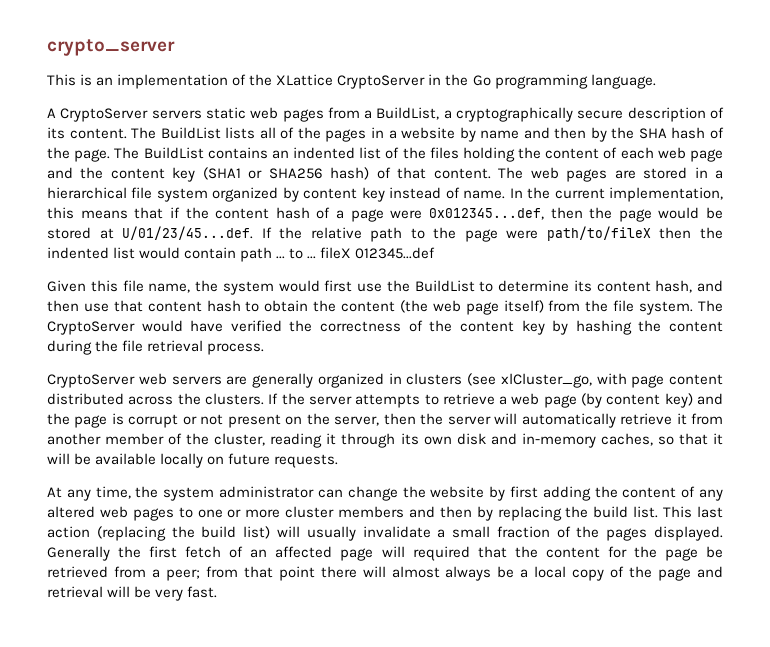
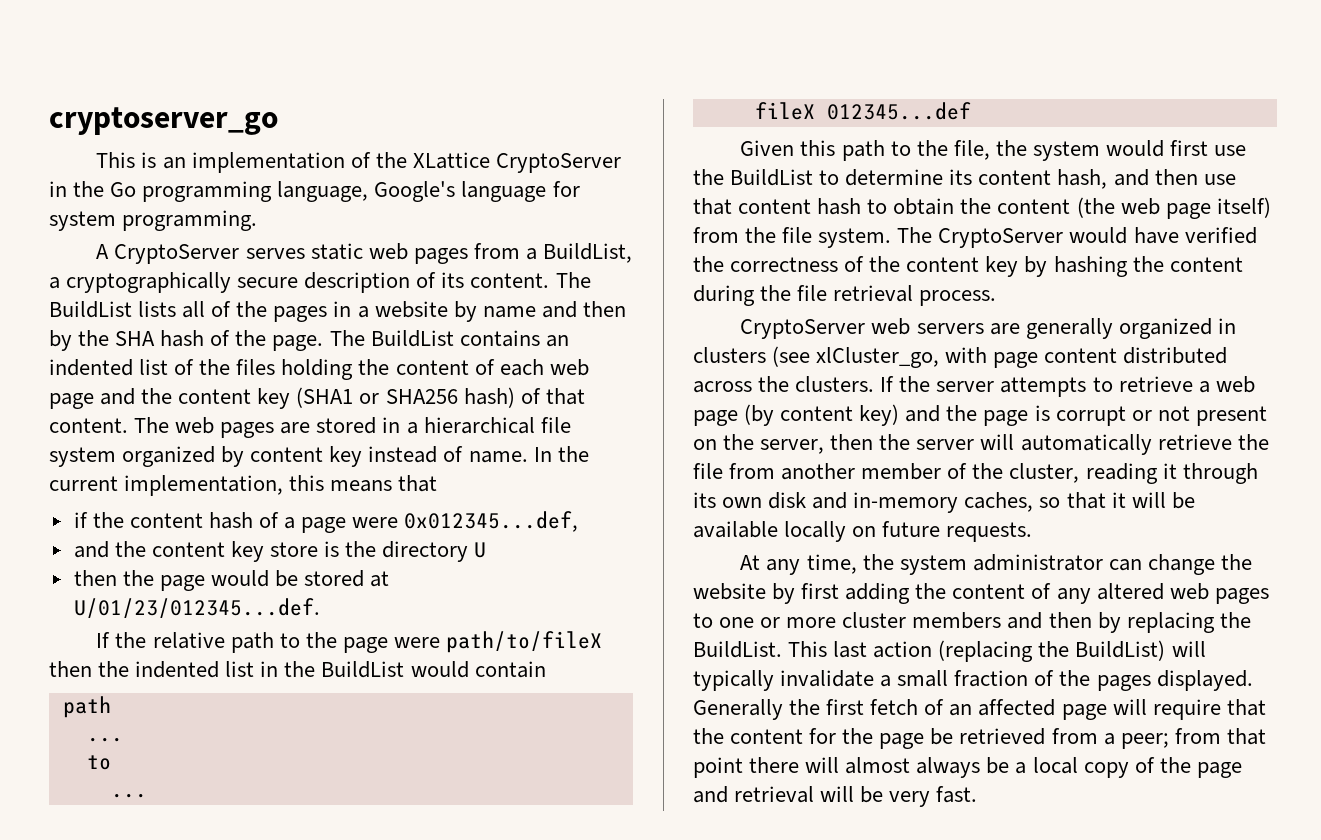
[47,39,175,56] crypto_server -> [49,107,278,135] cryptoserver_go
[590,74,656,89] language. -> [277,181,580,202] [49,210,258,231] language, Google's language for system programming.
[151,110,202,119] servers -> [245,248,305,259] serves
(164, 213) none -> (438, 483) //
(544, 214) none -> [73,541,487,562] // and the content key store is the directory U //
[122,226,254,240] U/01/23/45...def. -> [73,598,320,618] U/01/23/012345...def. //
(136, 253) none -> [260,661,405,678] in the BuildList
[240,247,317,262] path ... to ... -> [62,696,111,718] [86,737,123,742] [86,755,111,770] [110,793,147,798] // path // ... // to // ... //
[122,280,191,293] file name, -> [841,140,990,161] path to the file,
[676,413,687,425] it -> [1237,434,1269,450] [693,463,723,479] the file
[593,506,659,518] build list. -> [693,641,782,658] BuildList.
[201,526,356,541] build list) will usually -> [1075,640,1206,661] [693,670,774,691] BuildList) will typically
[412,546,470,561] required -> [1152,699,1221,720] require

